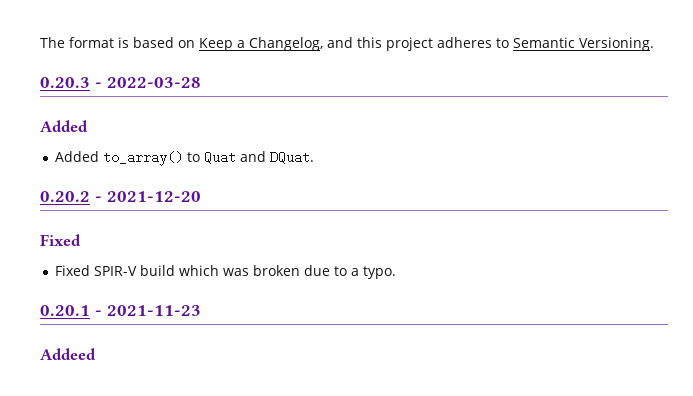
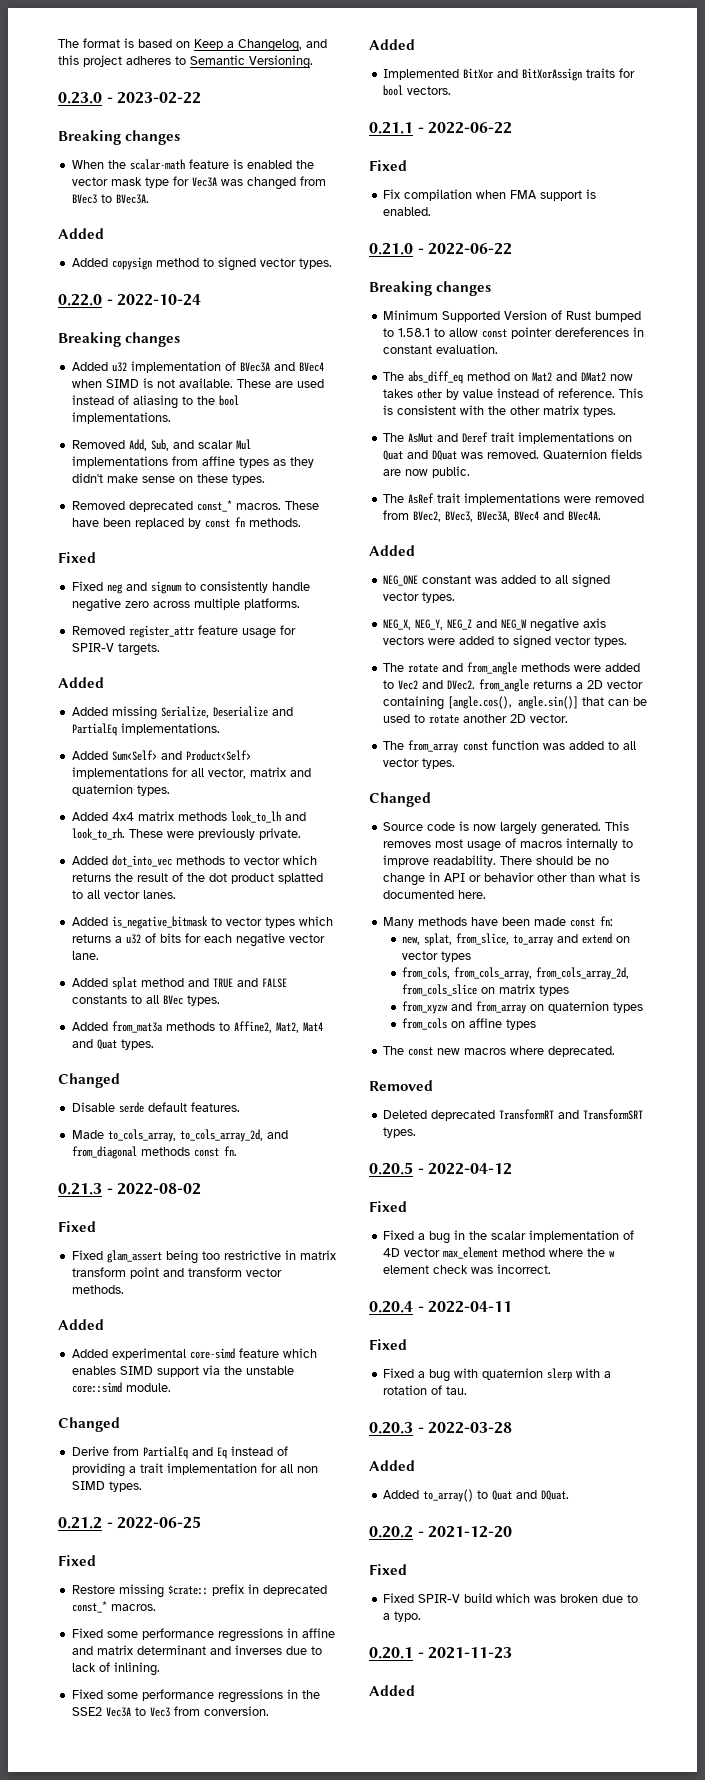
(654, 44) none -> [58,92,202,104] [58,130,181,145] [71,159,314,170] [71,176,326,190] [71,194,149,204] [58,228,104,239] [71,257,332,271] [58,294,202,306] [58,332,181,347] [71,361,324,373] [71,378,324,388] [71,395,239,409] [71,412,171,424] [71,439,251,451] [71,456,314,468] [71,473,265,485] [71,500,319,512] [71,517,301,529] [58,552,96,563] [71,581,310,594] [71,598,300,612] [71,625,296,639] [71,643,160,656] [58,677,104,688] [71,706,293,720] [71,723,220,736] [71,750,251,761] [71,767,311,779] [71,784,170,796] [71,811,306,823] [71,828,301,840] [71,855,317,867] [71,872,323,884] [71,890,176,899] [71,916,333,929] [71,933,325,947] [71,951,99,960] [71,977,287,990] [71,995,220,1006] [71,1021,323,1033] [71,1039,154,1050] [58,1073,120,1088] [71,1102,240,1113] [71,1129,288,1142] [71,1146,237,1159] [58,1183,202,1195] [58,1221,96,1232] [71,1250,336,1264] [71,1267,282,1279] [71,1285,124,1294] [58,1319,104,1330] [71,1348,317,1360] [71,1365,294,1377] [71,1382,171,1393] [58,1417,120,1432] [71,1446,288,1459] [71,1463,318,1477] [71,1481,142,1492] [58,1516,202,1529] [58,1555,96,1566] [71,1584,327,1598] [71,1601,156,1613] [71,1628,335,1642] [71,1645,322,1655] [71,1662,160,1676] [71,1689,320,1703] [71,1706,269,1717] [369,39,415,50] [382,68,635,81] [382,85,451,96] [369,122,513,134] [369,160,407,171] [382,189,596,201] [382,207,431,216] [369,243,513,255] [369,281,492,296] [382,310,641,322] [382,327,644,339] [382,344,498,354] [382,371,633,384] [382,388,643,400] [382,405,616,417] [382,432,632,444] [382,449,642,461] [382,466,470,478] [382,493,644,505] [382,510,601,522] [369,545,415,556] [382,574,610,588] [382,592,455,603] [382,618,606,632] [382,635,627,649] [382,662,640,675] [382,679,643,692] [382,696,647,710] [382,714,568,724] [382,740,636,753] [382,758,455,769] [369,792,431,807] [382,821,629,835] [382,838,633,852] [382,855,609,867] [382,872,640,886] [382,890,486,899] [382,916,613,928] [401,933,630,946] [401,951,471,962] [401,967,629,980] [401,984,569,996] [401,1001,643,1014] [401,1018,536,1030] [382,1046,615,1057] [369,1080,433,1091] [382,1109,643,1121] [382,1127,416,1138] [369,1162,513,1175] [369,1201,407,1212] [382,1230,634,1244] [382,1247,615,1259] [382,1264,551,1274] [369,1301,513,1313] [369,1339,407,1350] [382,1368,611,1382] [382,1385,467,1395] // 0.23.0 - 2023-02-22 // Breaking changes // When the scalar-math feature is enabled the vector mask type for Vec3A was changed from BVec3 to BVec3A. // Added // Added copysign method to signed vector types. // 0.22.0 - 2022-10-24 // Breaking changes // Added u32 implementation of BVec3A and BVec4 when SIMD is not available. These are used instead of aliasing to the bool implementations. // Removed Add, Sub, and scalar Mul implementations from affine types as they didn't make sense on these types. // Removed deprecated const_* macros. These have been replaced by const fn methods. // Fixed // Fixed neg and signum to consistently handle negative zero across multiple platforms. // Removed register_attr feature usage for SPIR-V targets. // Added // Added missing Serialize, Deserialize and PartialEq implementations. // Added Sum<Self> and Product<Self> implementations for all vector, matrix and quaternion types. // Added 4x4 matrix methods look_to_lh and look_to_rh. These were previously private. // Added dot_into_vec methods to vector which returns the result of the dot product splatted to all vector lanes. // Added is_negative_bitmask to vector types which returns a u32 of bits for each negative vector lane. // Added splat method and TRUE and FALSE constants to all BVec types. // Added from_mat3a methods to Affine2, Mat2, Mat4 and Quat types. // Changed // Disable serde default features. // Made to_cols_array, to_cols_array_2d, and from_diagonal methods const fn. // 0.21.3 - 2022-08-02 // Fixed // Fixed glam_assert being too restrictive in matrix transform point and transform vector methods. // Added // Added experimental core-simd feature which enables SIMD support via the unstable core::simd module. // Changed // Derive from PartialEq and Eq instead of providing a trait implementation for all non SIMD types. // 0.21.2 - 2022-06-25 // Fixed // Restore missing $crate:: prefix in deprecated const_* macros. // Fixed some performance regressions in affine and matrix determinant and inverses due to lack of inlining. // Fixed some performance regressions in the SSE2 Vec3A to Vec3 from conversion. // Added // Implemented BitXor and BitXorAssign traits for bool vectors. // 0.21.1 - 2022-06-22 // Fixed // Fix compilation when FMA support is enabled. // 0.21.0 - 2022-06-22 // Breaking changes // Minimum Supported Version of Rust bumped to 1.58.1 to allow const pointer dereferences in constant evaluation. // The abs_diff_eq method on Mat2 and DMat2 now takes other by value instead of reference. This is consistent with the other matrix types. // The AsMut and Deref trait implementations on Quat and DQuat was removed. Quaternion fields are now public. // The AsRef trait implementations were removed from BVec2, BVec3, BVec3A, BVec4 and BVec4A. // Added // NEG_ONE constant was added to all signed vector types. // NEG_X, NEG_Y, NEG_Z and NEG_W negative axis vectors were added to signed vector types. // The rotate and from_angle methods were added to Vec2 and DVec2. from_angle returns a 2D vector containing [angle.cos(), angle.sin()] that can be used to rotate another 2D vector. // The from_array const function was added to all vector types. // Changed // Source code is now largely generated. This removes most usage of macros internally to improve readability. There should be no change in API or behavior other than what is documented here. // Many methods have been made const fn: // new, splat, from_slice, to_array and extend on vector types // from_cols, from_cols_array, from_cols_array_2d, from_cols_slice on matrix types // from_xyzw and from_array on quaternion types // from_cols on affine types // The const new macros where deprecated. // Removed // Deleted deprecated TransformRT and TransformSRT types. // 0.20.5 - 2022-04-12 // Fixed // Fixed a bug in the scalar implementation of 4D vector max_element method where the w element check was incorrect. // 0.20.4 - 2022-04-11 // Fixed // Fixed a bug with quaternion slerp with a rotation of tau.
[40,348,96,360] Addeed -> [369,1685,415,1696] Added

